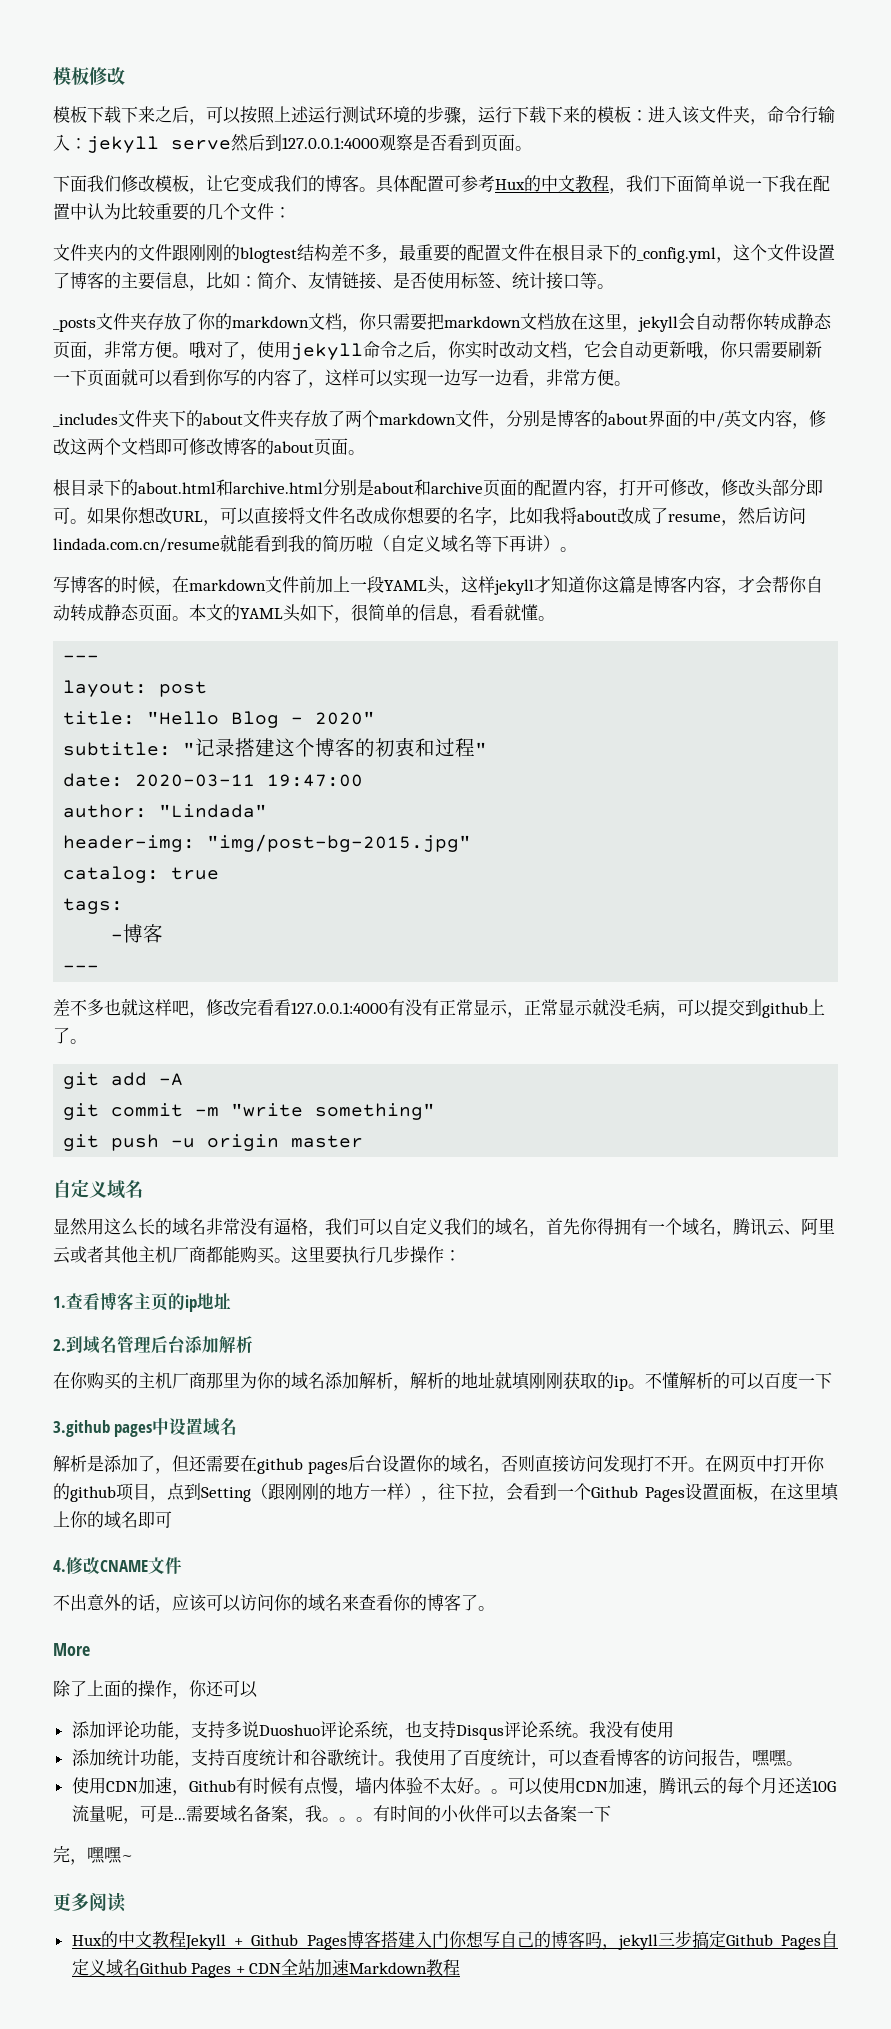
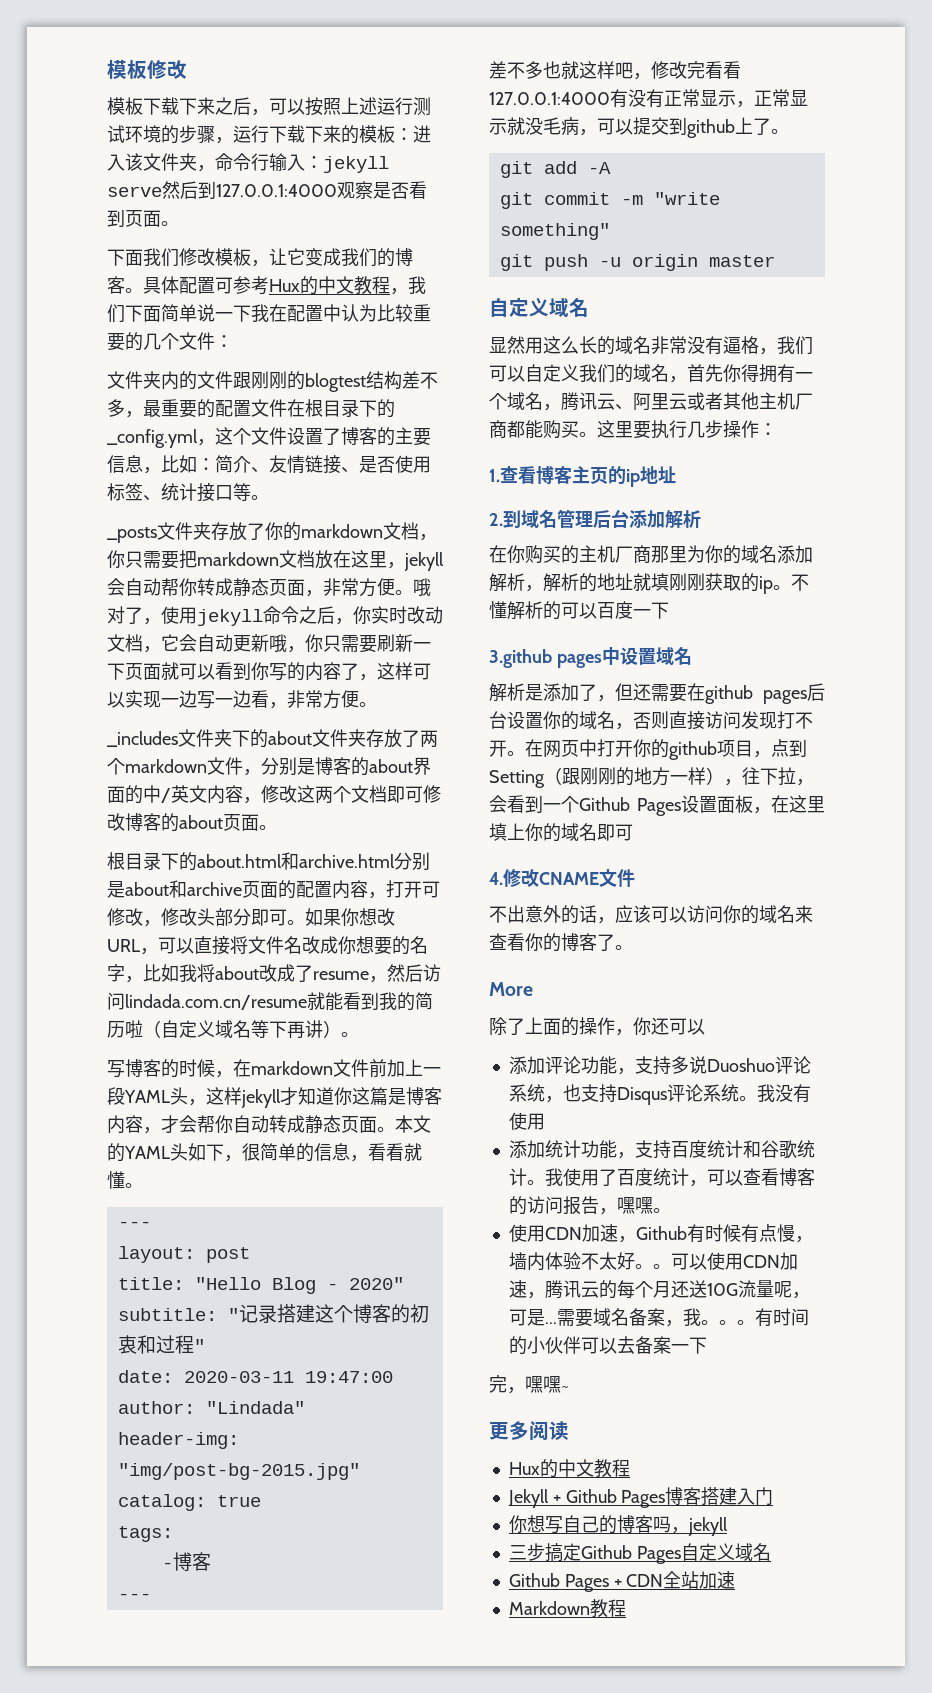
(186, 1939) none -> (630, 1468) //
(449, 1939) none -> (774, 1496) //
(658, 1942) none -> (728, 1526) //
(140, 1967) none -> (771, 1552) //
(350, 1967) none -> (736, 1580) //

